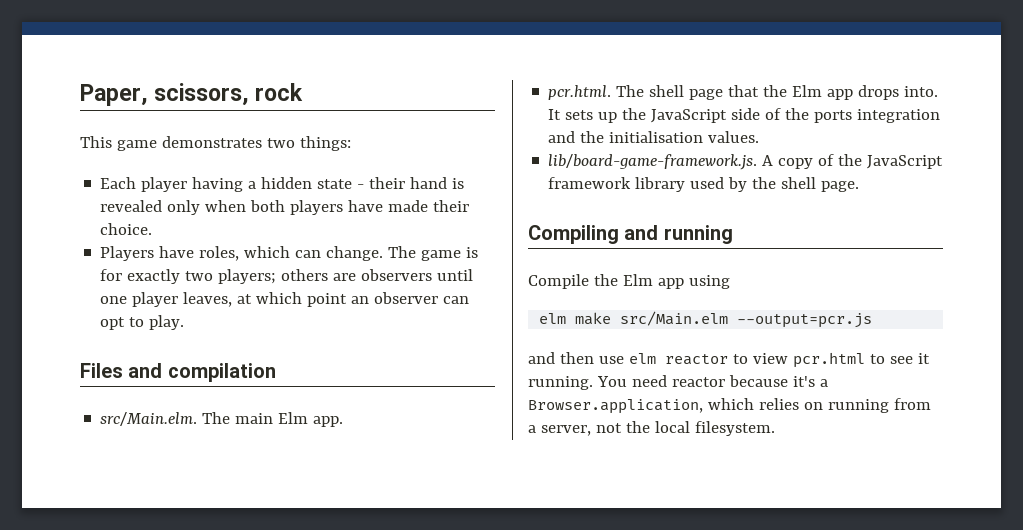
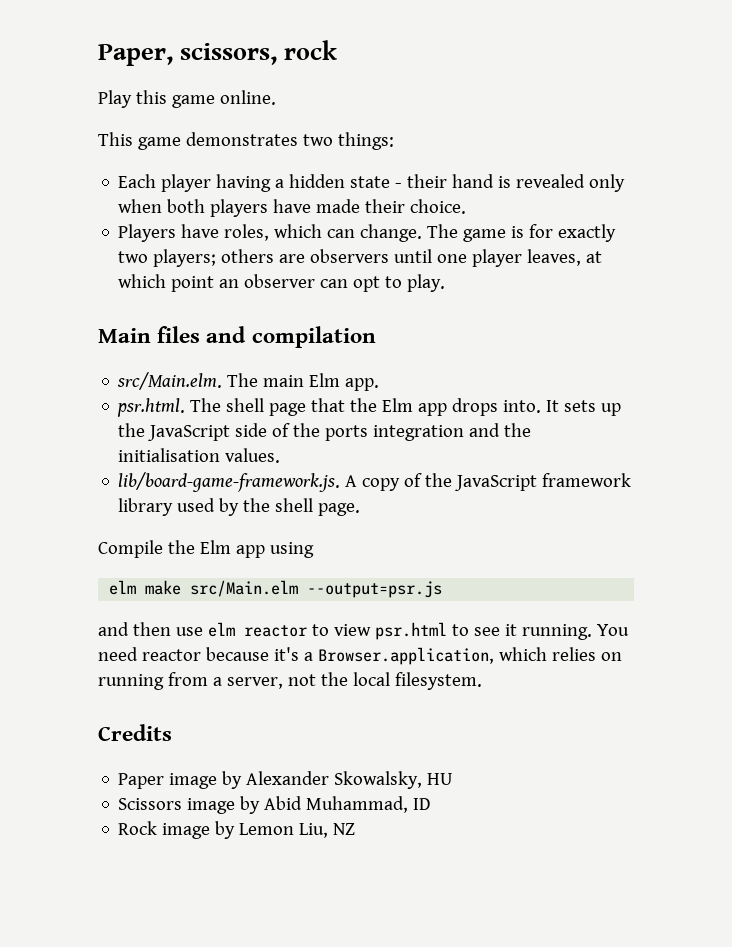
(304, 92) none -> [98,90,276,108] // Play this game online.
[80,363,123,378] Files -> [98,326,201,343] Main files
[548,85,612,100] pcr.html. -> [117,398,186,417] psr.html.
[528,225,733,244] // Compiling and running -> (361, 509) none
[737,313,873,328] --output=pcr.js -> [307,581,443,598] --output=psr.js
[792,352,865,368] pcr.html -> [374,622,447,640] psr.html
(775, 428) none -> [98,724,172,741] [118,771,454,789] [118,796,432,814] [118,821,356,839] // Credits // Paper image by Alexander Skowalsky, HU // Scissors image by Abid Muhammad, ID // Rock image by Lemon Liu, NZ

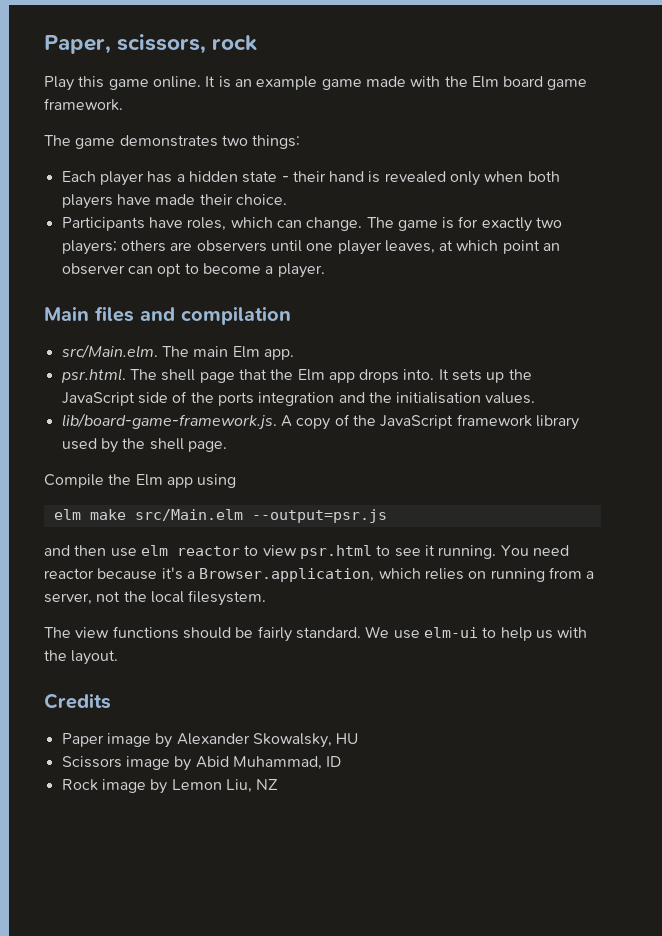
[98,132,133,146] // This -> [205,76,588,90] [44,98,123,111] [44,135,71,146] It is an example game made with the Elm board game framework. // The
[216,174,272,192] having -> [147,171,173,183] has
[118,224,177,242] Players -> [61,217,145,231] Participants
[407,274,446,292] play. -> [202,263,325,278] become a player.
(482, 681) none -> [44,626,588,642] [44,650,119,665] // The view functions should be fairly standard. We use elm-ui to help us with the layout.

